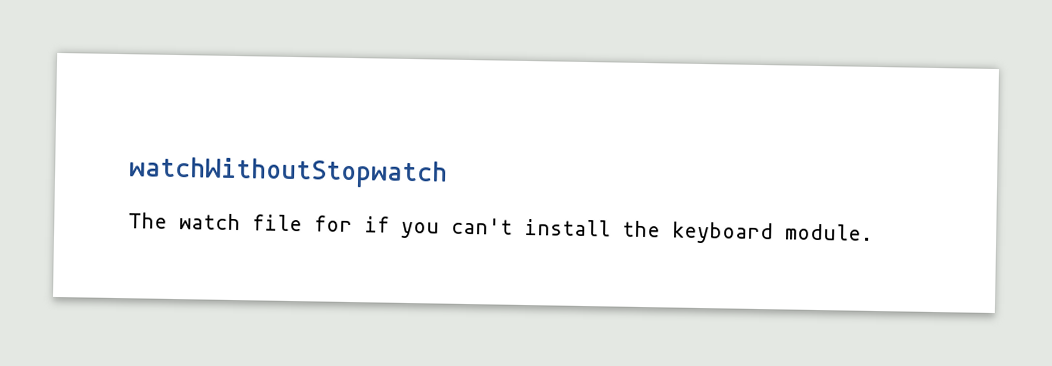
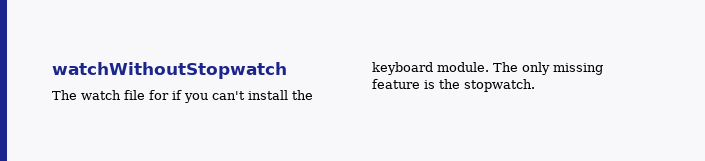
(873, 232) none -> [493,62,603,75] [372,79,535,92] The only missing feature is the stopwatch.

